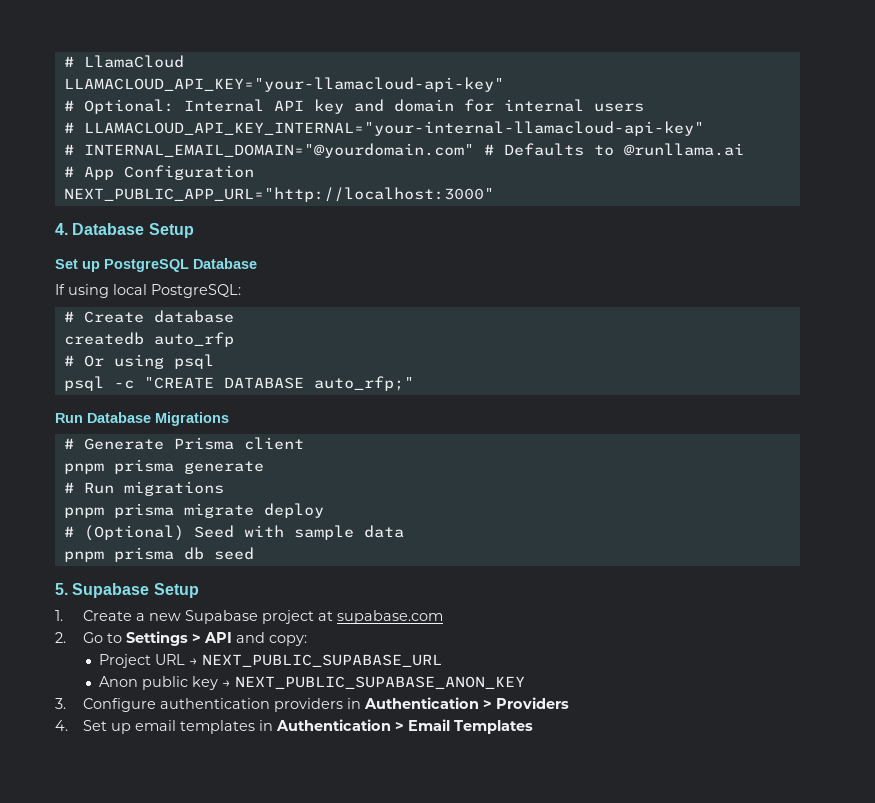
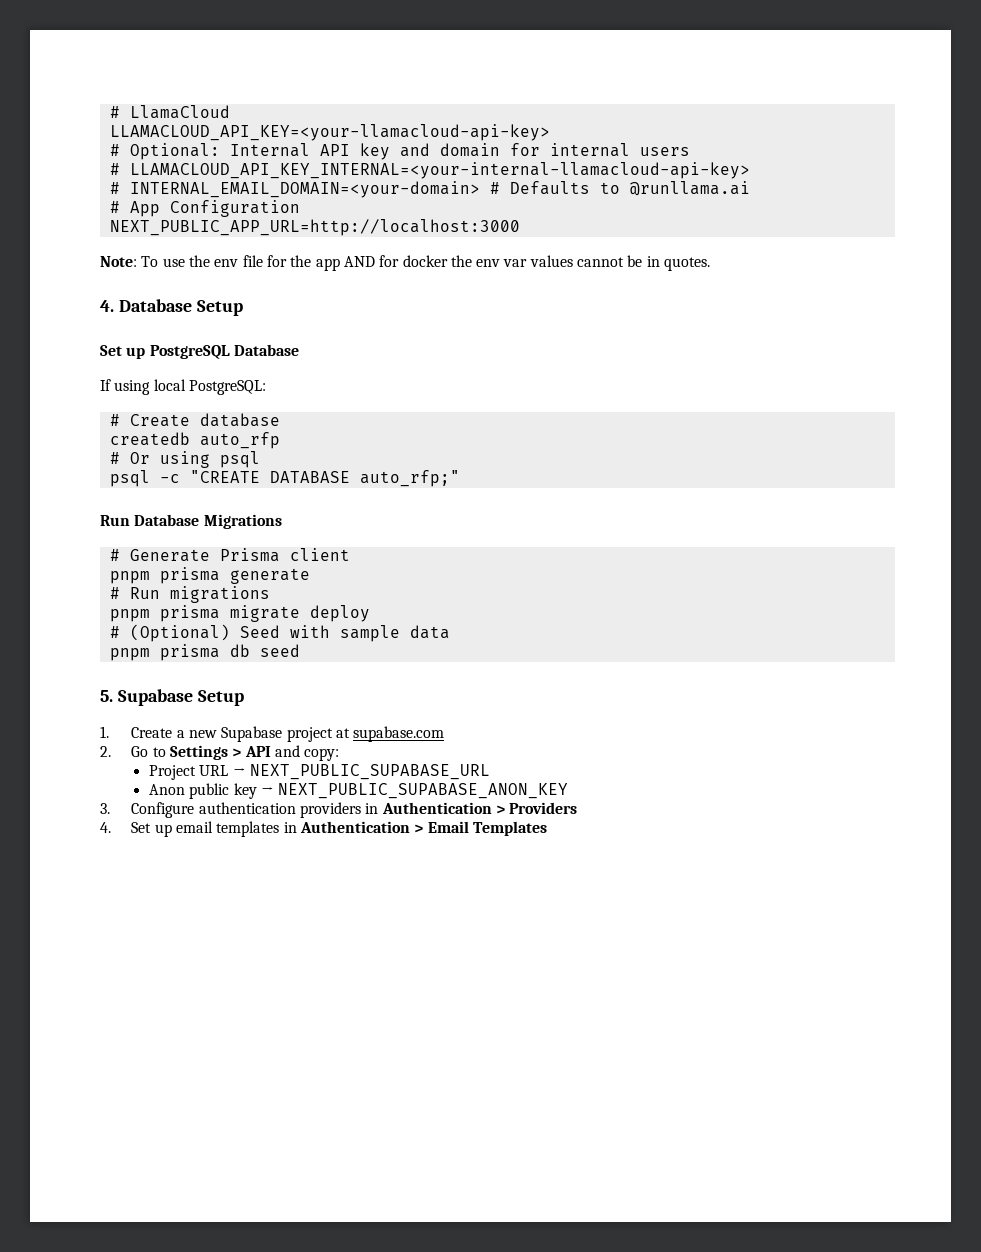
[63,77,504,92] LLAMACLOUD_API_KEY="your-llamacloud-api-key" -> [109,124,550,141] LLAMACLOUD_API_KEY=<your-llamacloud-api-key>
[83,121,704,136] [63,143,474,158] LLAMACLOUD_API_KEY_INTERNAL="your-internal-llamacloud-api-key" // # INTERNAL_EMAIL_DOMAIN="@yourdomain.com" -> [129,162,750,179] [109,181,480,198] LLAMACLOUD_API_KEY_INTERNAL=<your-internal-llamacloud-api-key> // # INTERNAL_EMAIL_DOMAIN=<your-domain>
[63,187,494,202] NEXT_PUBLIC_APP_URL="http://localhost:3000" -> [109,219,520,236] [100,255,711,271] NEXT_PUBLIC_APP_URL=http://localhost:3000 // Note: To use the env file for the app AND for docker the env var values cannot be in quotes.

